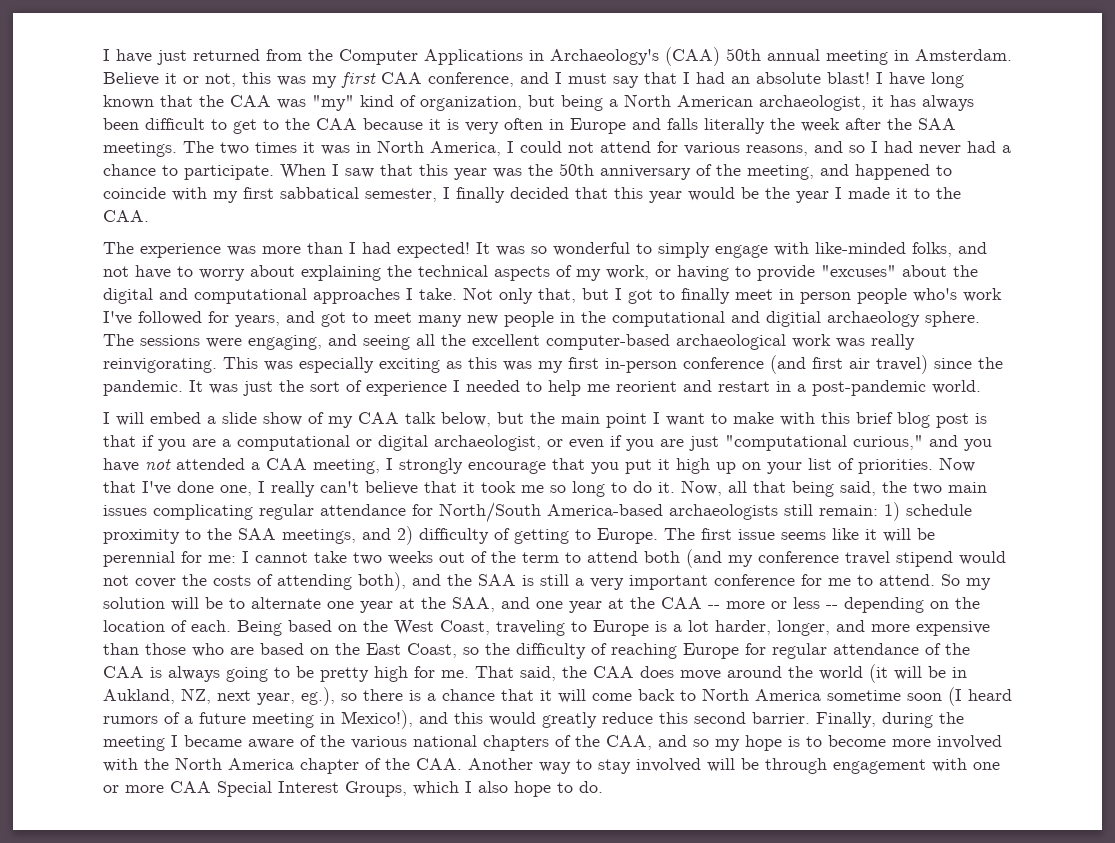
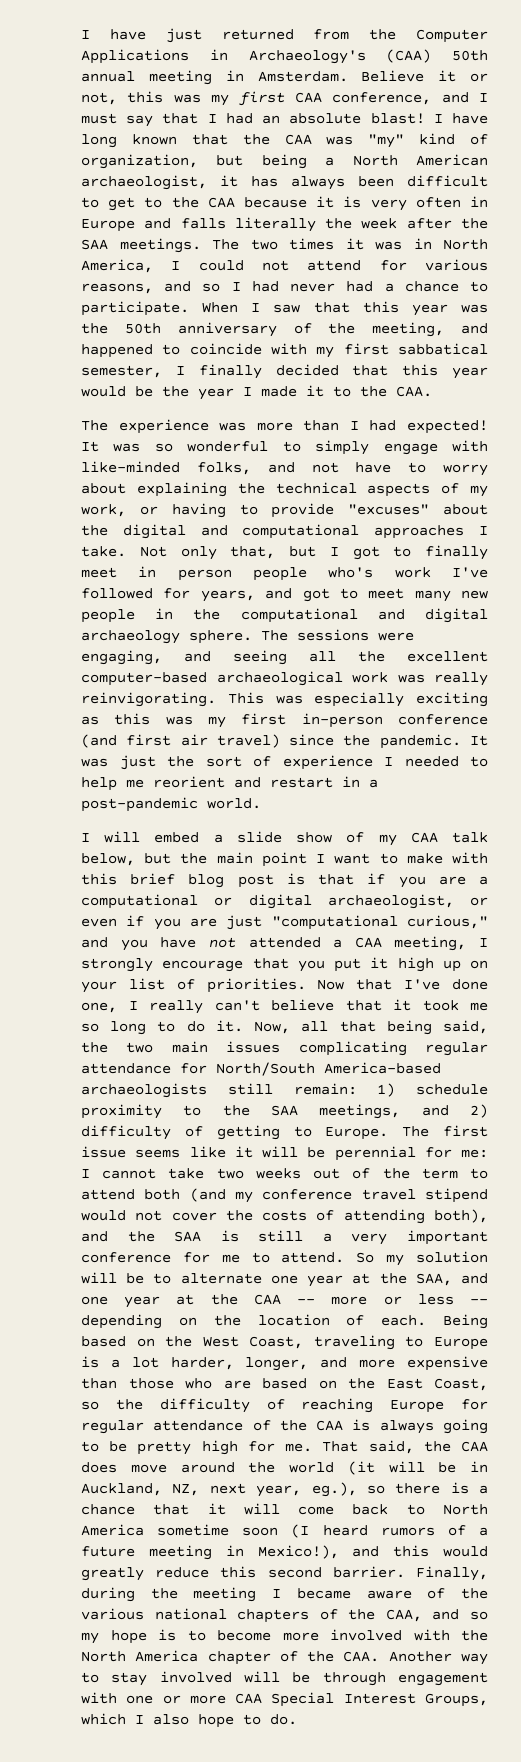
[766,311,821,327] digitial -> [425,608,488,623] digital
[103,689,175,704] Aukland, -> [81,1483,162,1496] Auckland,

